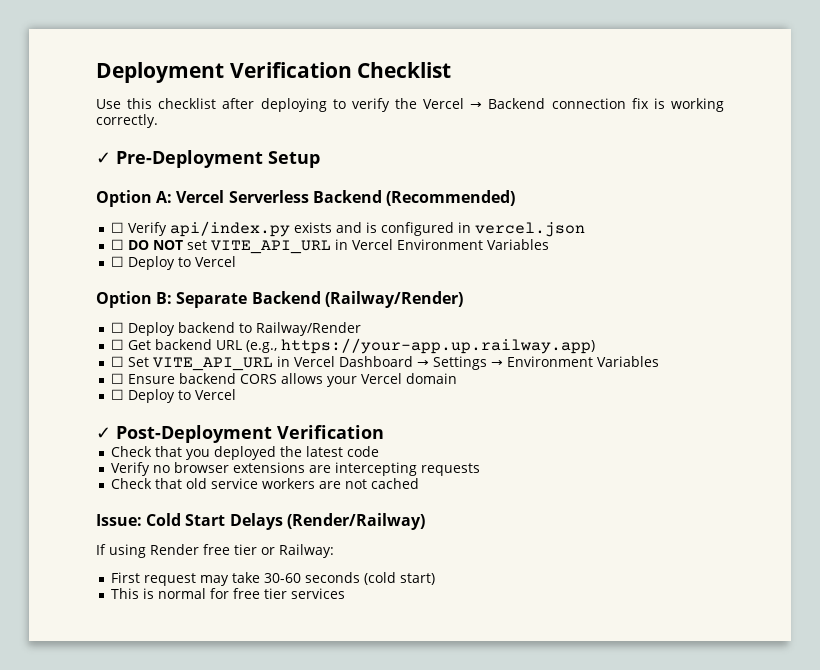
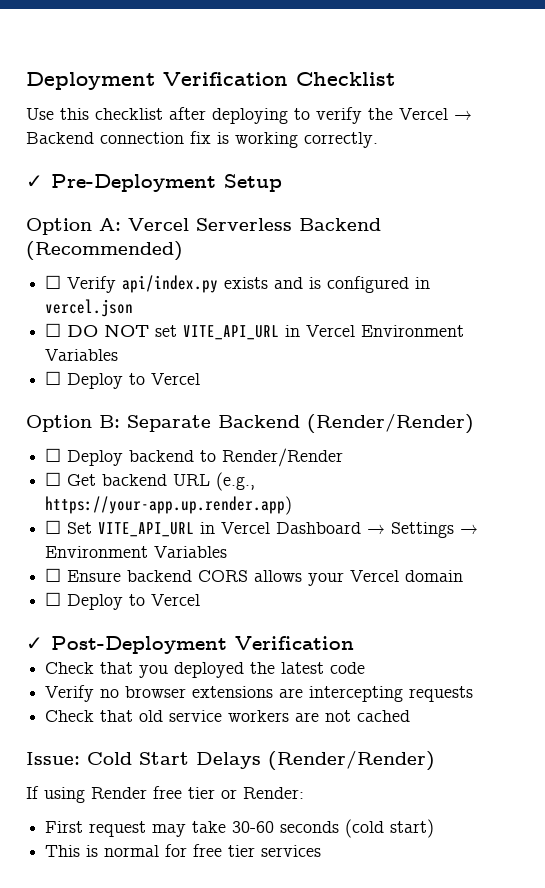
[324,291,463,308] (Railway/Render) -> [307,413,474,434] (Render/Render)
[255,322,361,336] Railway/Render -> [222,448,344,467] Render/Render
[280,338,595,354] https://your-app.up.railway.app) -> [45,496,293,515] https://your-app.up.render.app)
[286,513,425,530] (Render/Railway) -> [268,750,435,771] (Render/Render)
[279,544,334,558] Railway: -> [243,787,304,799] Render:

